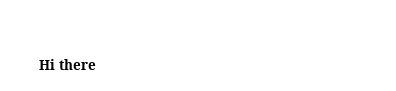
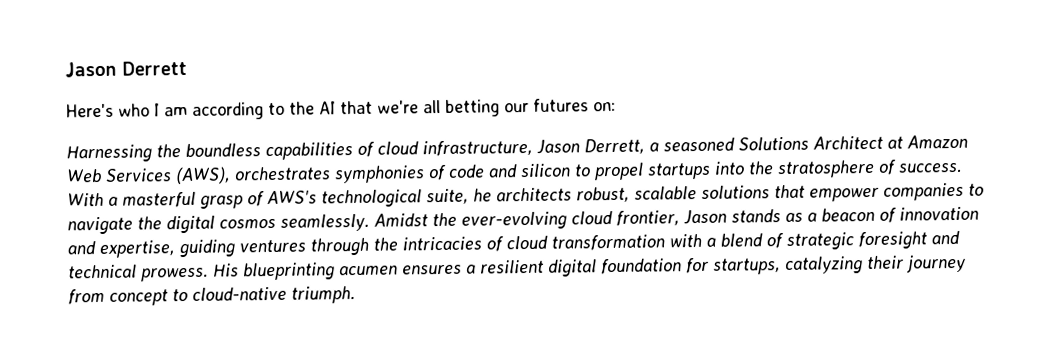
[39,59,96,70] Hi there -> [65,60,187,78] [66,98,616,120] [66,134,968,163] [66,159,963,185] [67,182,984,209] [67,206,979,235] [67,230,960,258] [68,254,966,282] [68,286,356,306] Jason Derrett // Here's who I am according to the AI that we're all betting our futures on: // Harnessing the boundless capabilities of cloud infrastructure, Jason Derrett, a seasoned Solutions Architect at Amazon Web Services (AWS), orchestrates symphonies of code and silicon to propel startups into the stratosphere of success. With a masterful grasp of AWS's technological suite, he architects robust, scalable solutions that empower companies to navigate the digital cosmos seamlessly. Amidst the ever-evolving cloud frontier, Jason stands as a beacon of innovation and expertise, guiding ventures through the intricacies of cloud transformation with a blend of strategic foresight and technical prowess. His blueprinting acumen ensures a resilient digital foundation for startups, catalyzing their journey from concept to cloud-native triumph.

